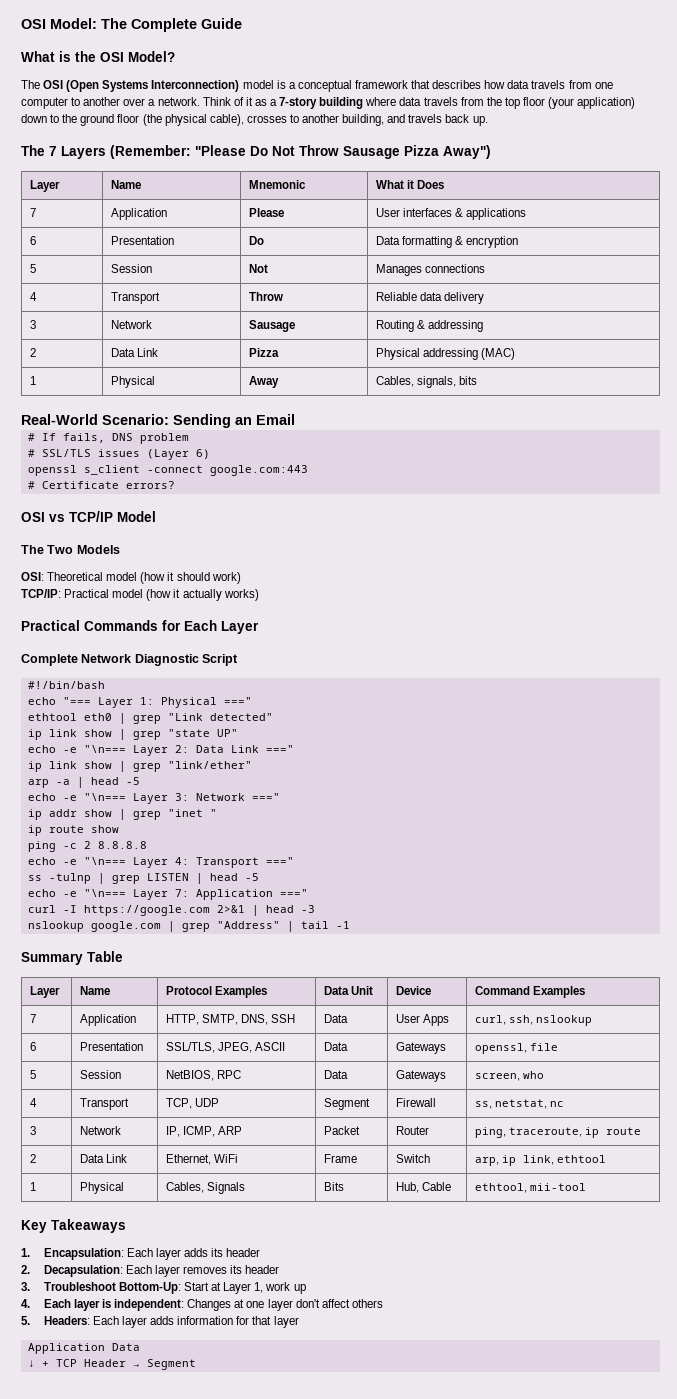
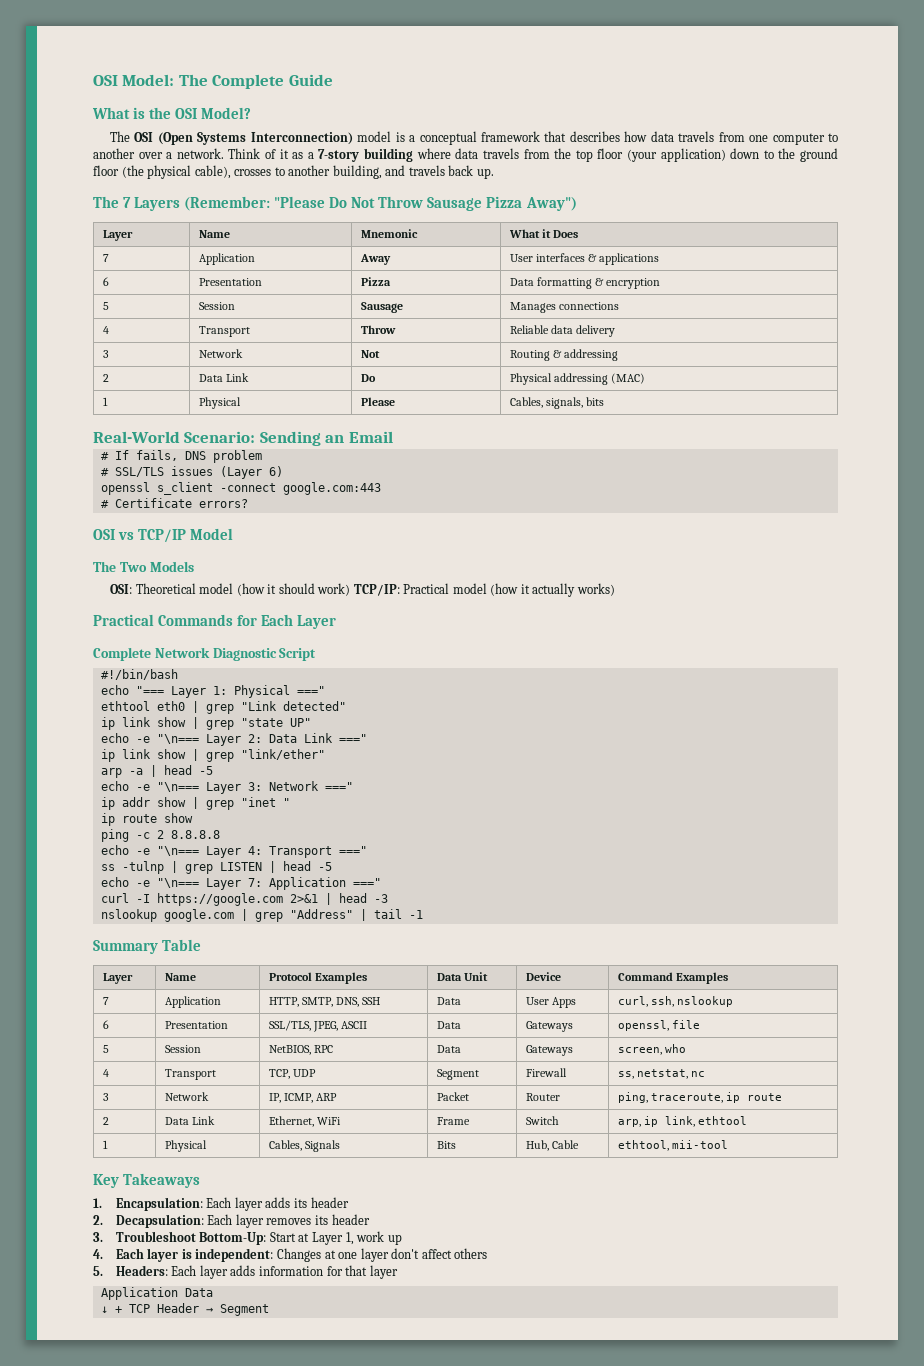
[249,208,285,217] Please -> [360,254,392,265] Away
[249,236,265,245] Do -> [361,277,392,286] Pizza
[249,264,269,273] Not -> [361,302,404,313] Sausage
[249,320,296,332] Sausage -> [361,350,381,358] Not
[249,348,280,357] Pizza -> [361,374,377,382] Do
[249,376,280,388] Away -> [361,397,396,406] Please
(241, 578) // -> (351, 589) none

